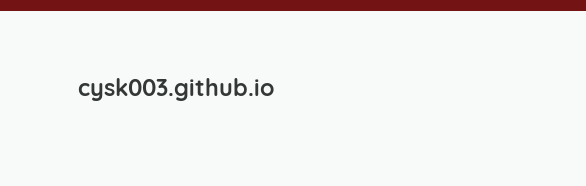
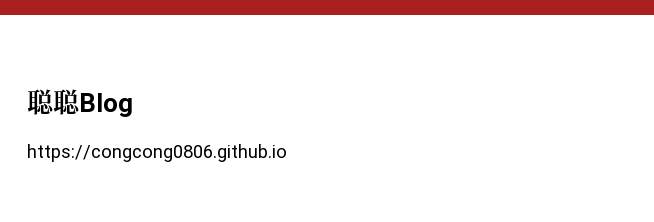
[78,78,274,101] cysk003.github.io -> [27,89,133,117] [27,144,287,162] 聪聪Blog // https://congcong0806.github.io

